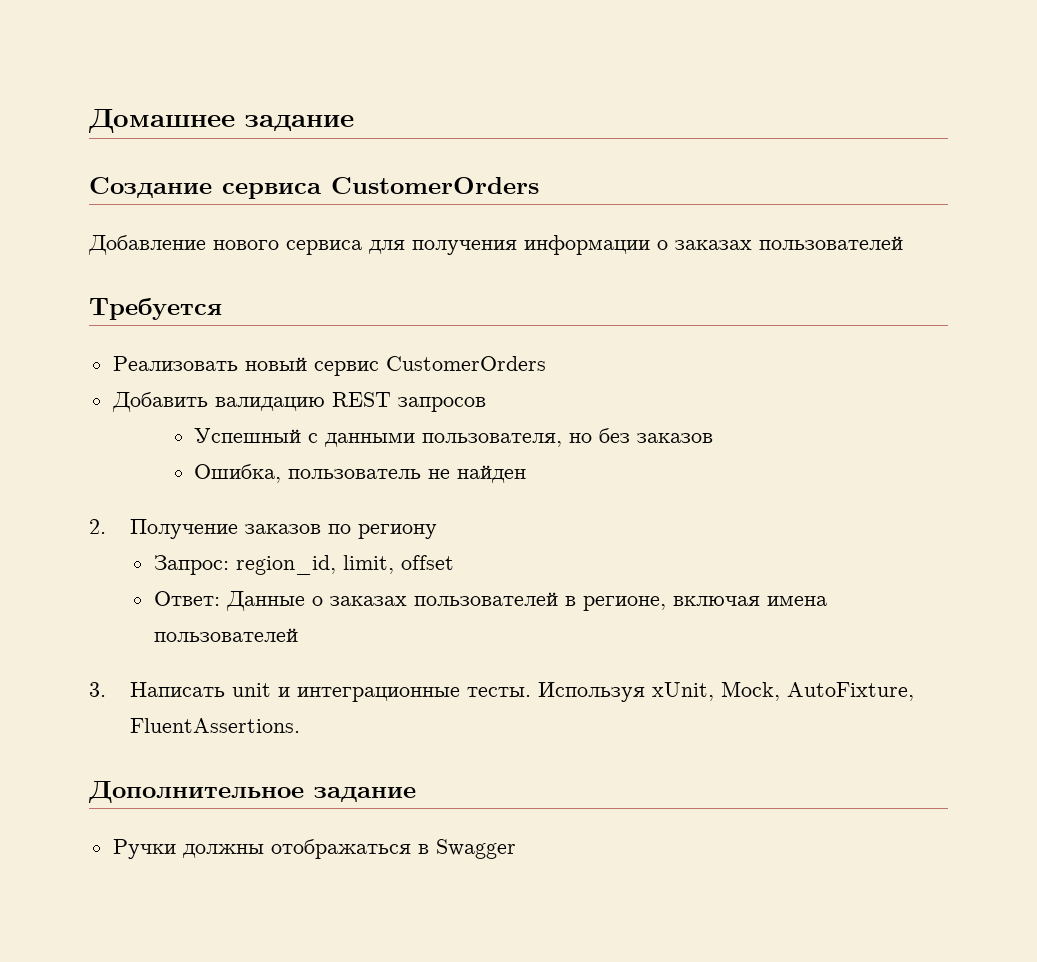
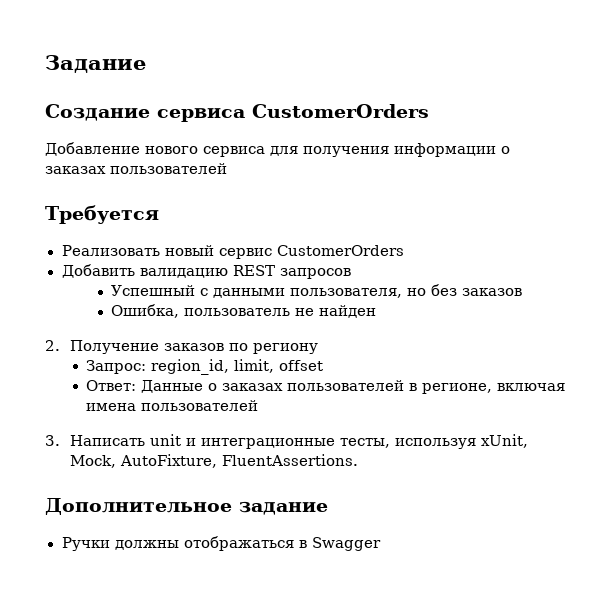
[88,109,354,133] Домашнее задание -> [45,55,146,73] Задание
[466,682,645,702] тесты. Используя -> [339,438,476,449] тесты, используя

